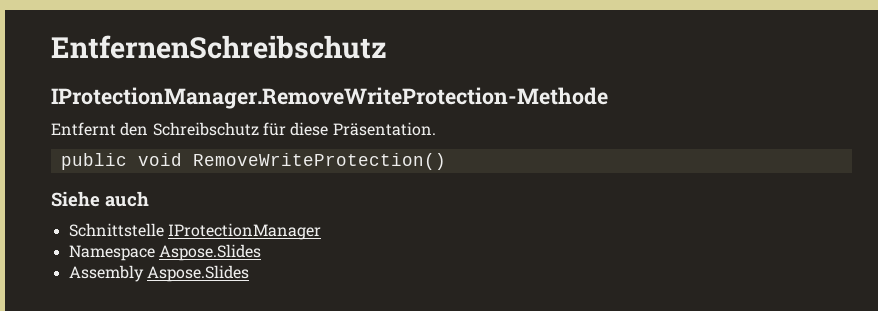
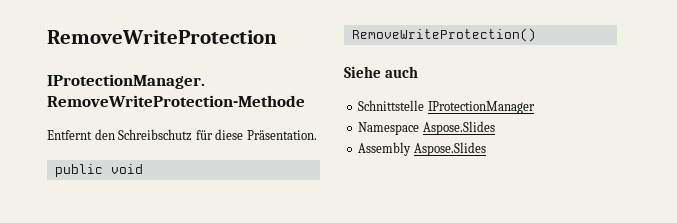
[51,35,387,59] EntfernenSchreibschutz -> [47,30,277,44] RemoveWriteProtection

